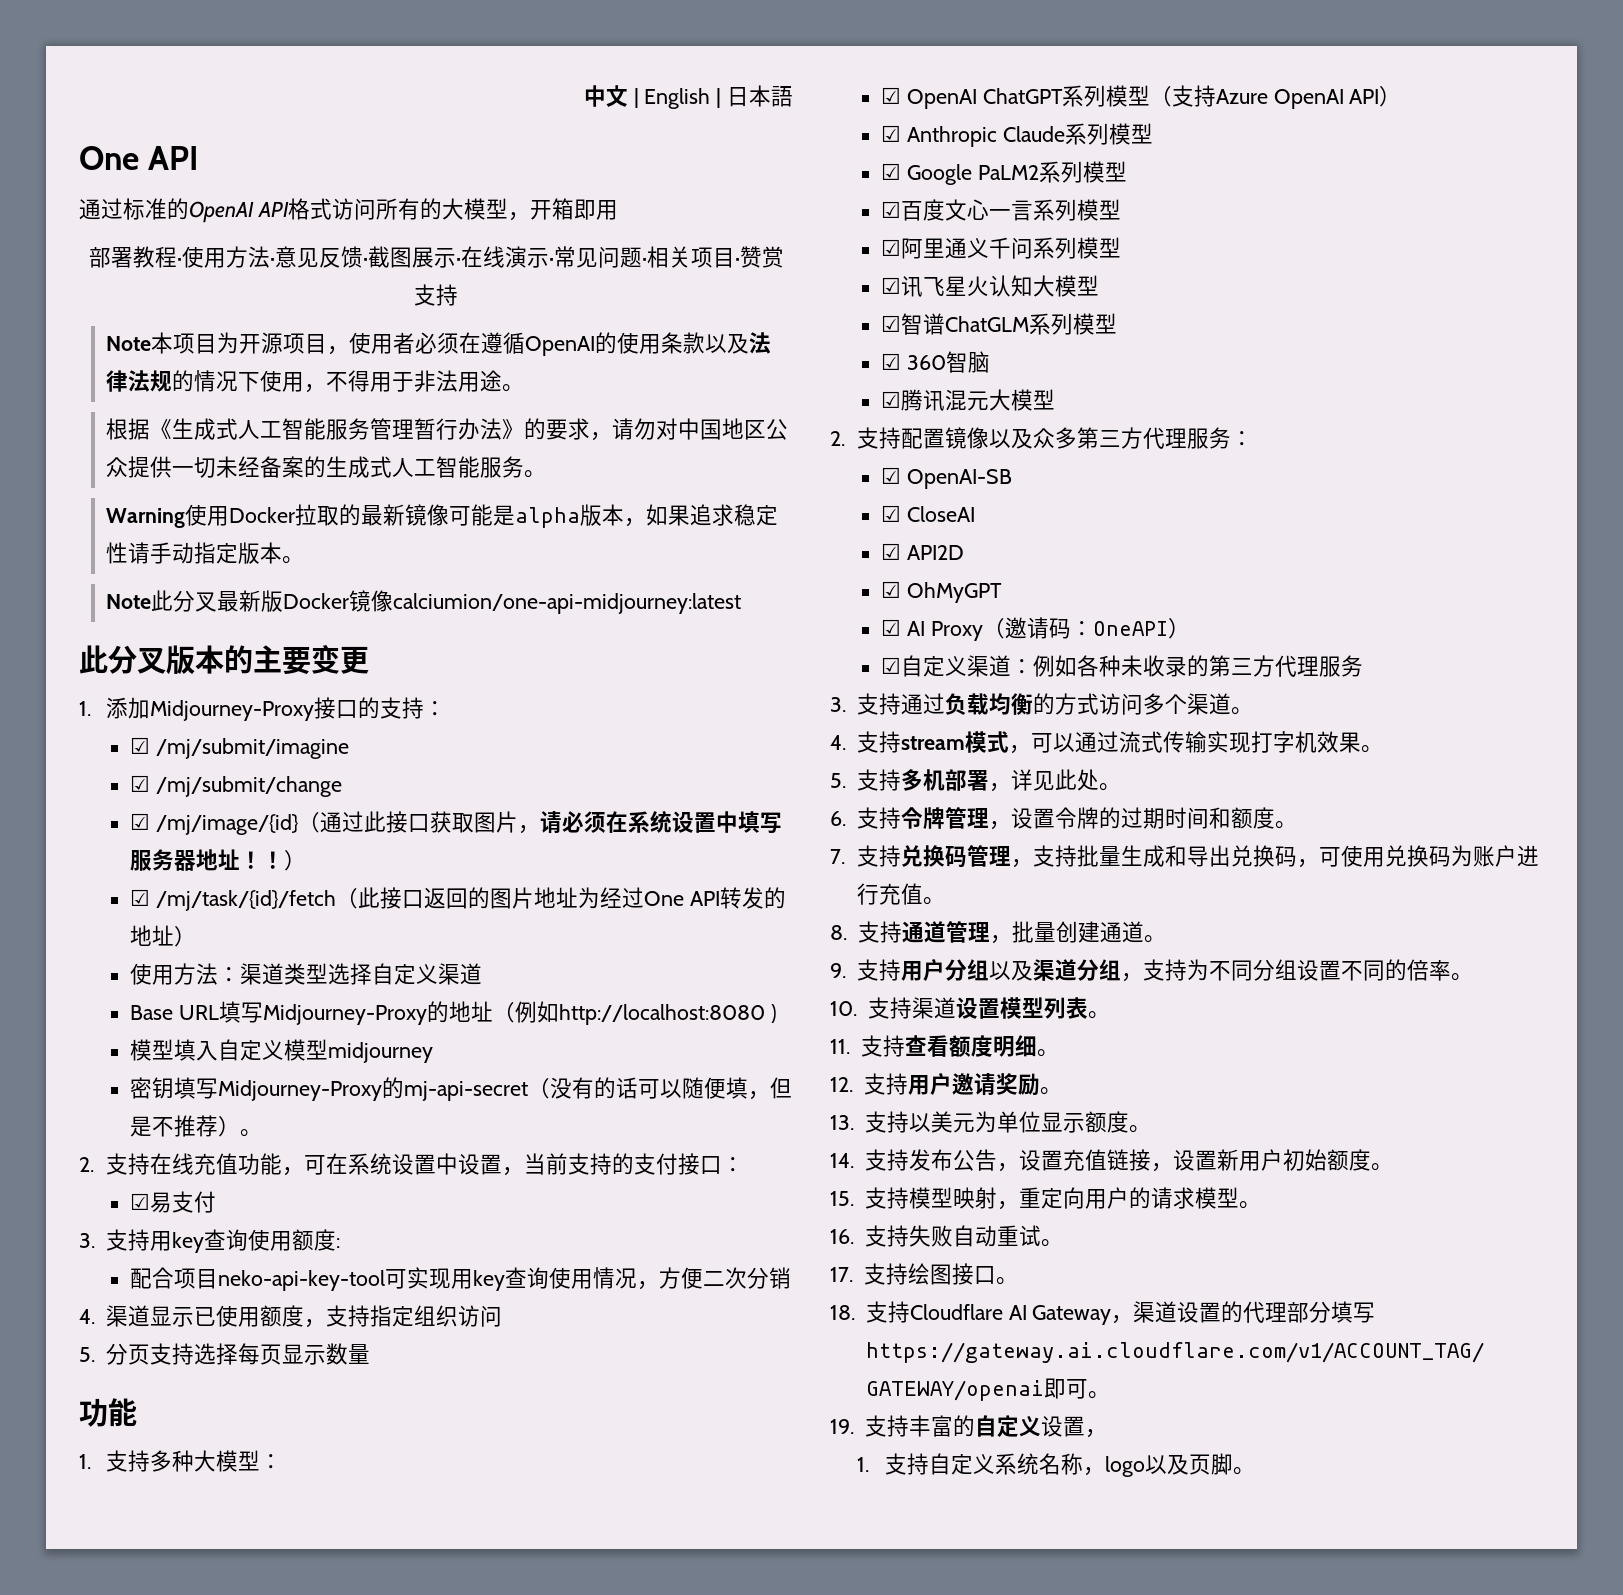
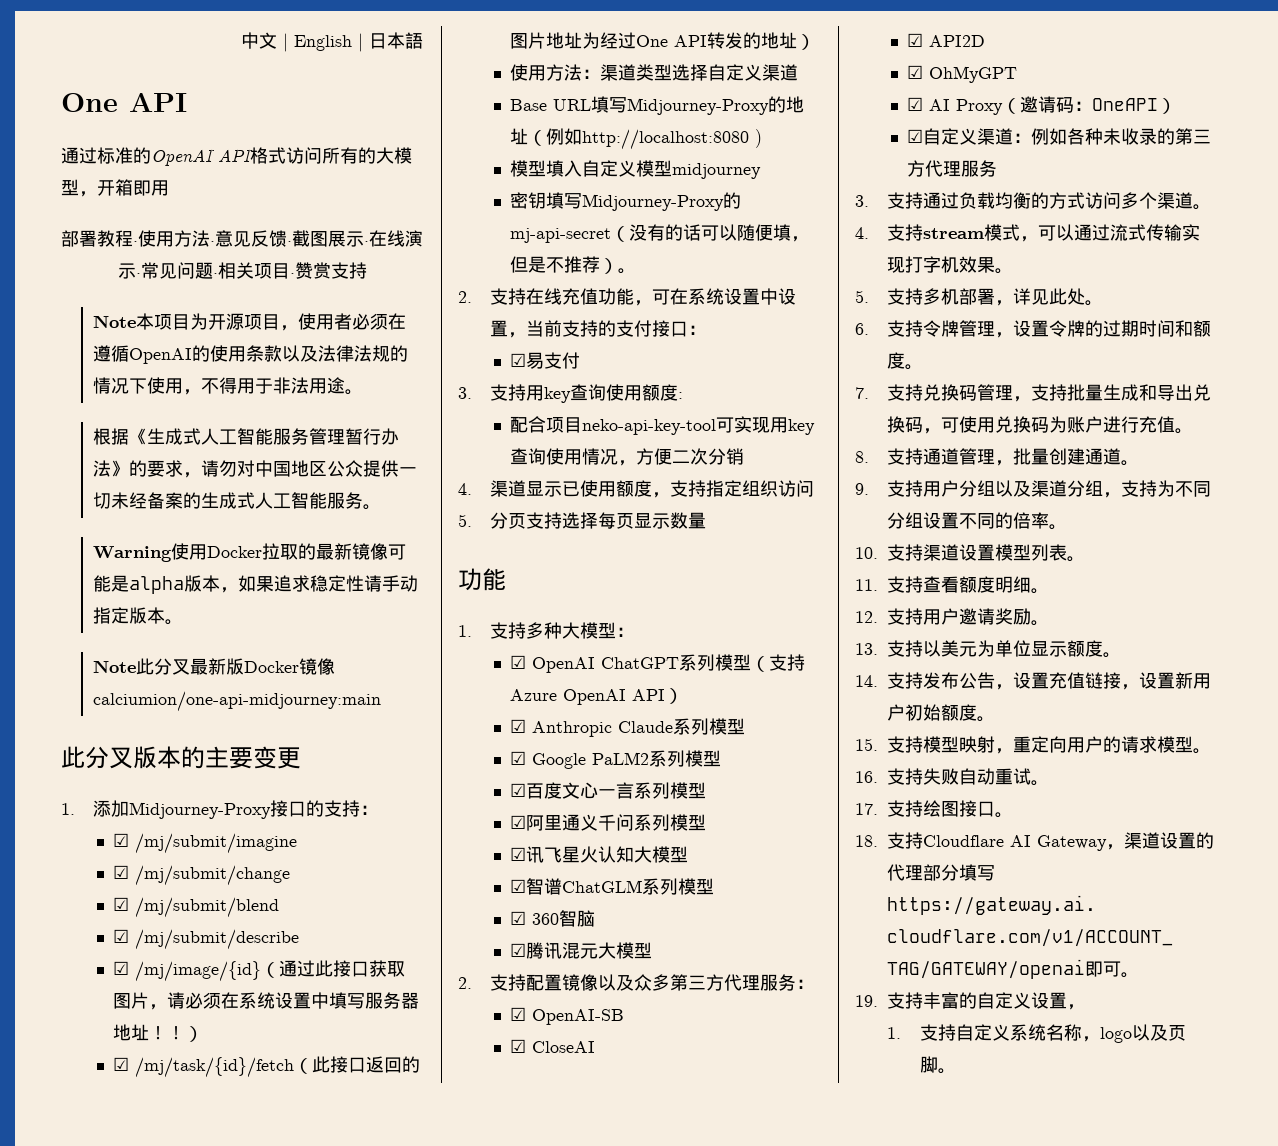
[393,593,742,614] calciumion/one-api-midjourney:latest -> [93,691,382,712] calciumion/one-api-midjourney:main
(342, 786) none -> [113,897,280,918] [113,929,300,950] // ☑ /mj/submit/blend // ☑ /mj/submit/describe

